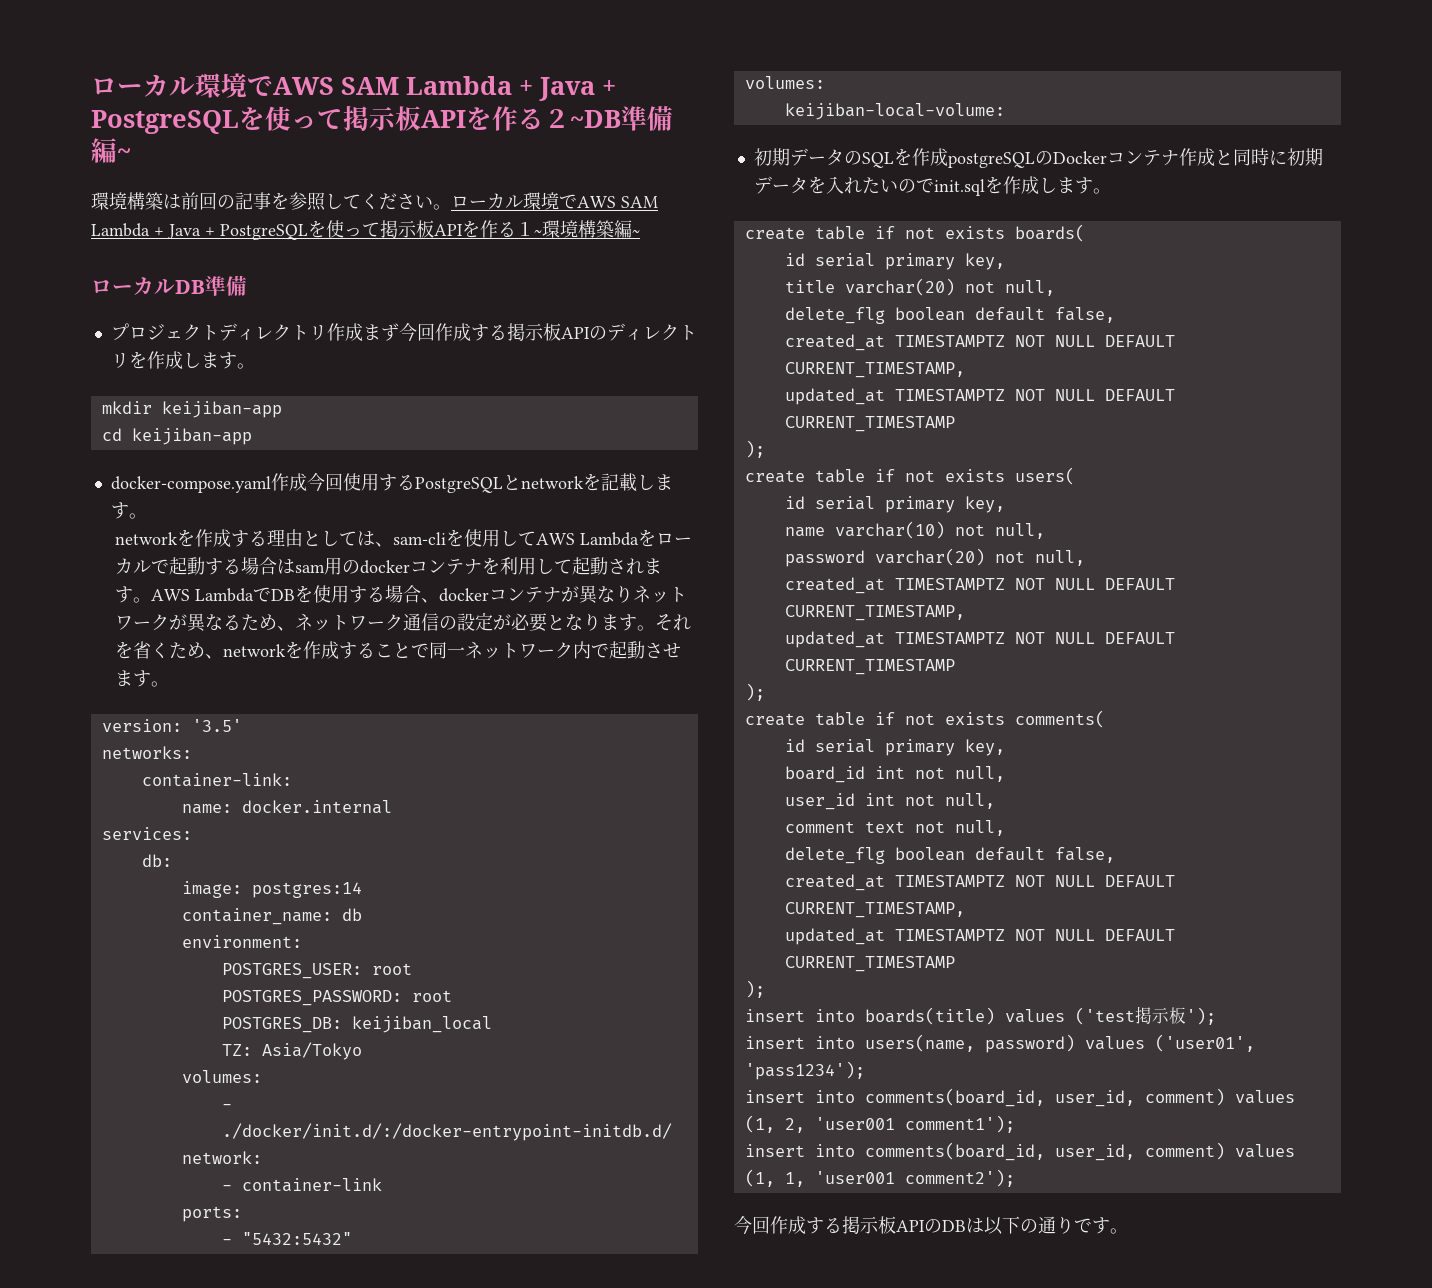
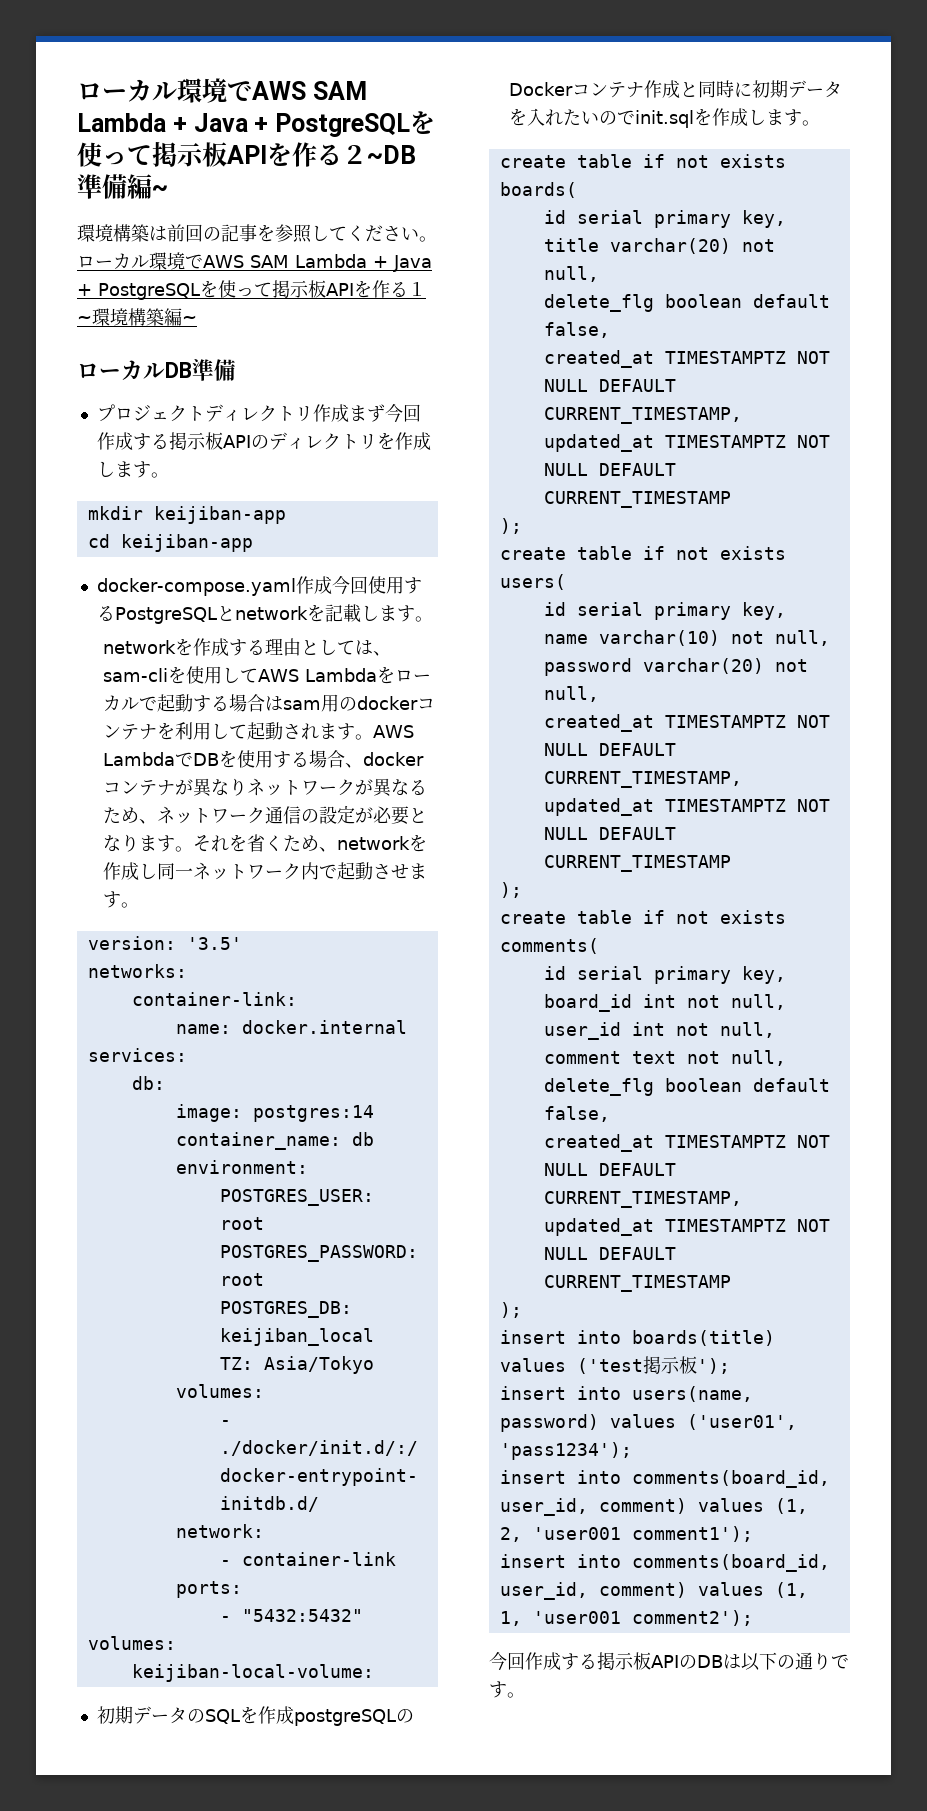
[339,642,430,659] することで -> [139,863,158,879] し

